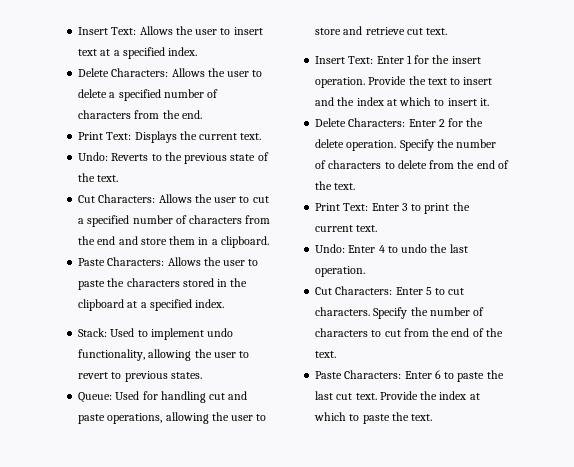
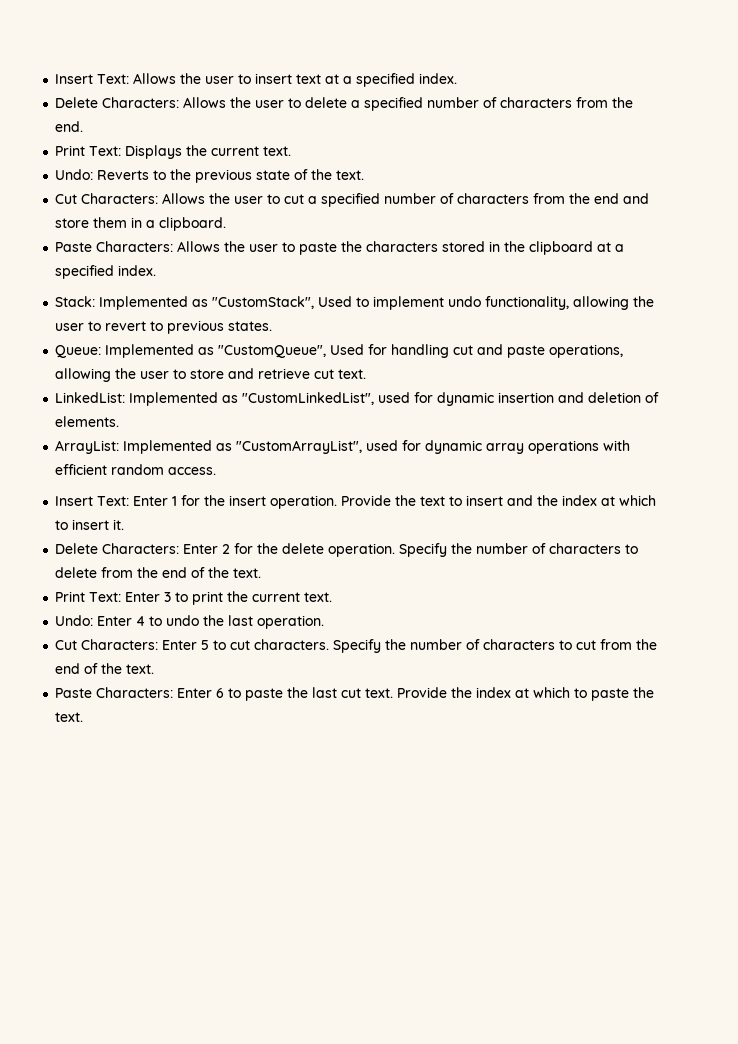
(108, 332) none -> [99,296,315,310] Implemented as "CustomStack",
(113, 397) none -> [105,344,327,358] Implemented as "CustomQueue",
(448, 31) none -> [55,392,660,406] [55,416,120,427] [55,440,631,454] [55,464,217,475] // LinkedList: Implemented as "CustomLinkedList", used for dynamic insertion and deletion of elements. // ArrayList: Implemented as "CustomArrayList", used for dynamic array operations with efficient random access.

